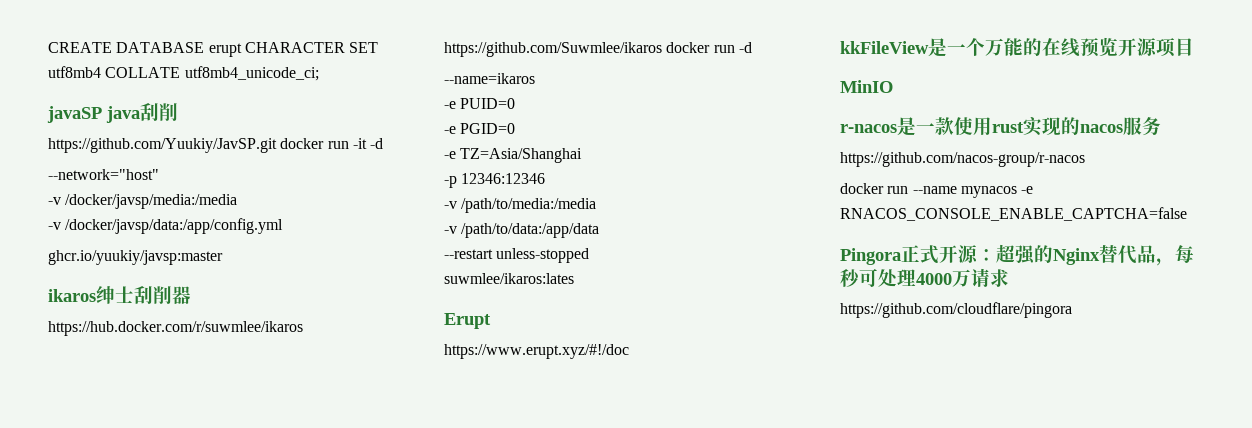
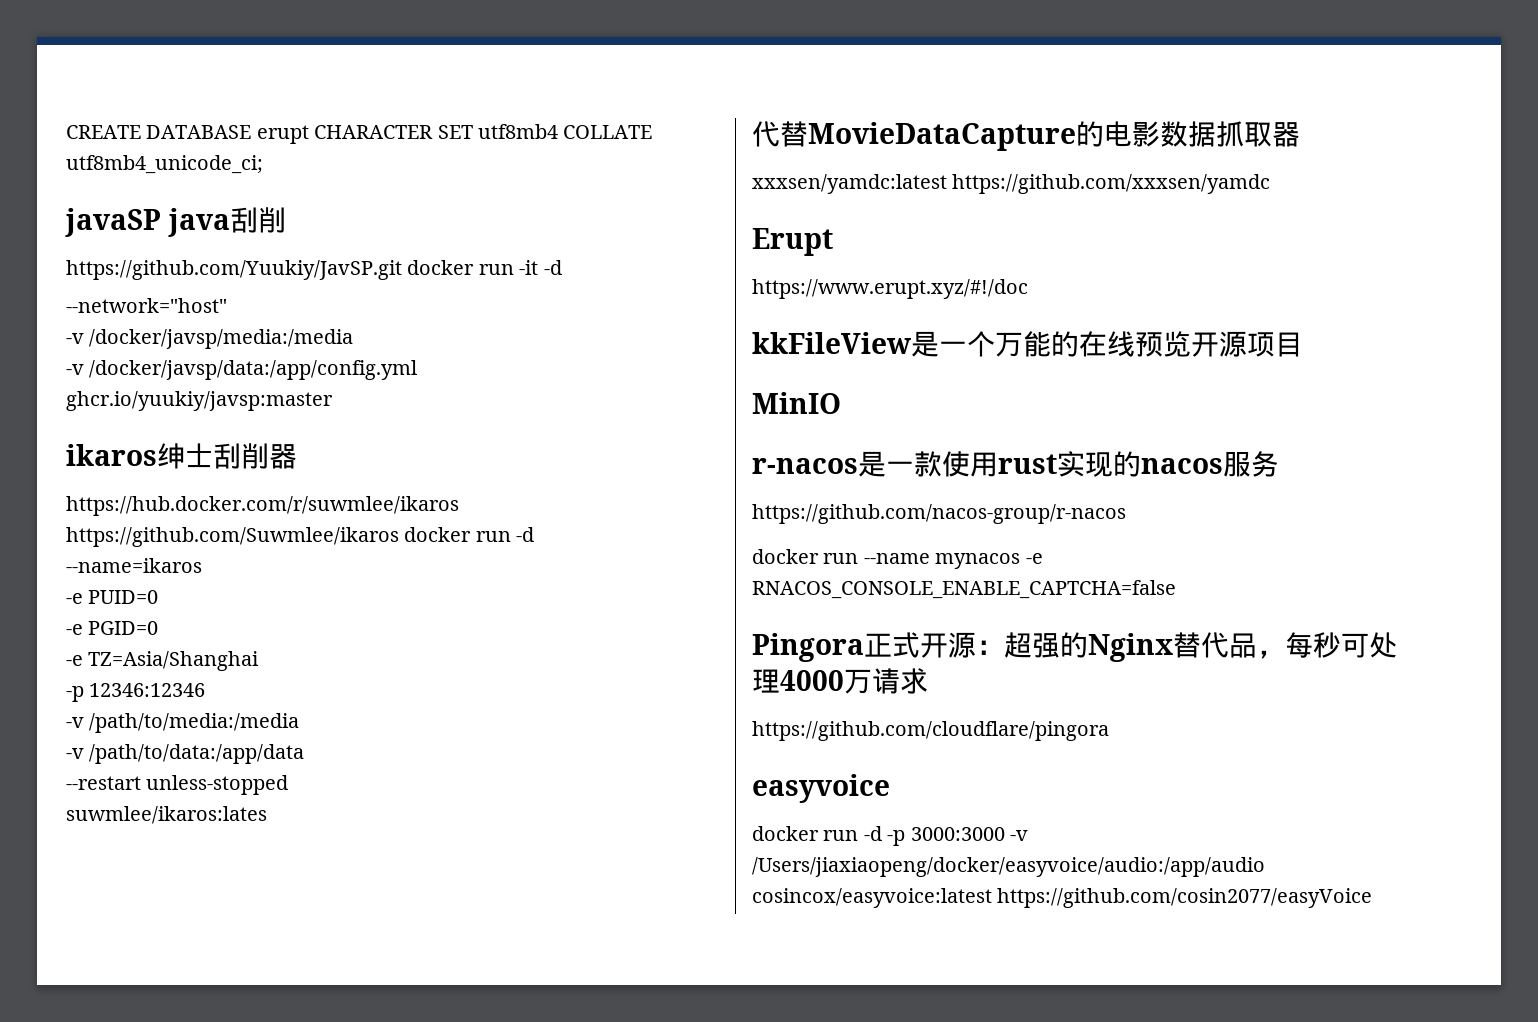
(574, 278) none -> [752,121,1300,151] [752,174,1271,194] // 代替MovieDataCapture的电影数据抓取器 // xxxsen/yamdc:latest https://github.com/xxxsen/yamdc
(1072, 310) none -> [752,774,890,803] [752,826,1028,846] [752,857,1265,877] [752,888,1373,908] // easyvoice // docker run -d -p 3000:3000 -v /Users/jiaxiaopeng/docker/easyvoice/audio:/app/audio cosincox/easyvoice:latest https://github.com/cosin2077/easyVoice

